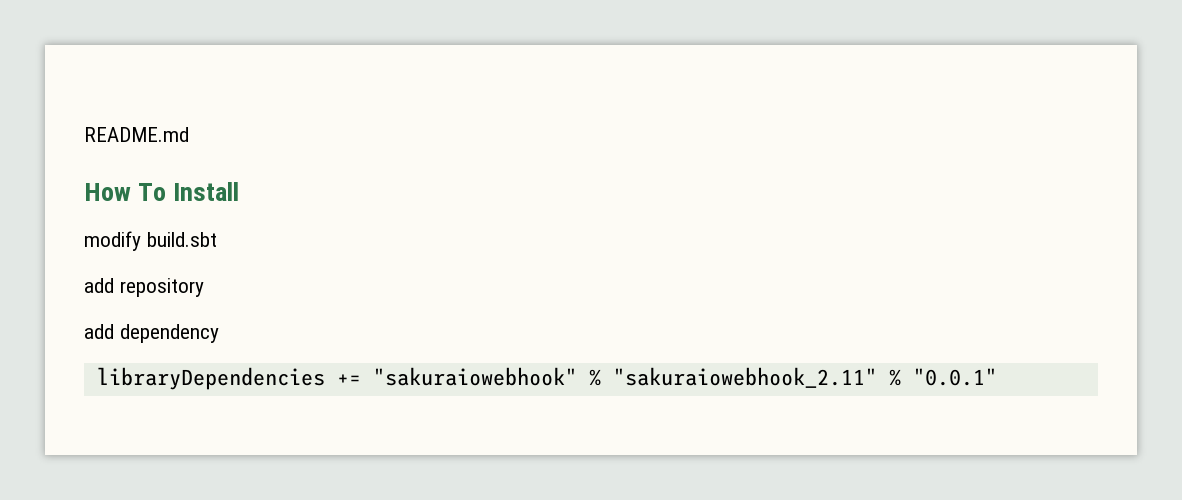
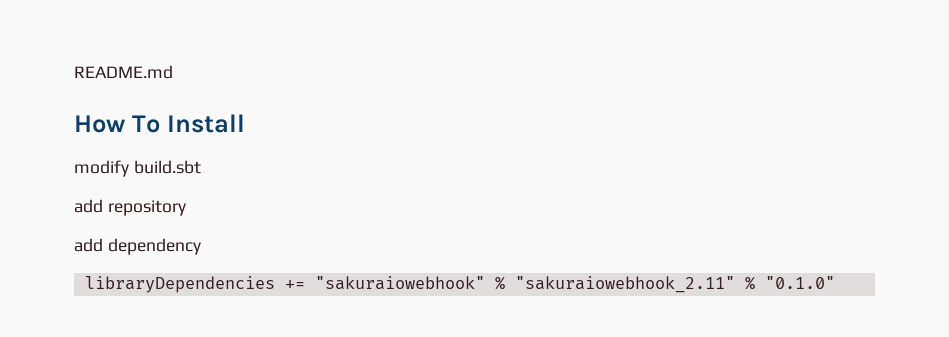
[912,368,997,386] "0.0.1" -> [764,276,835,289] "0.1.0"

